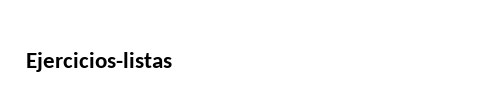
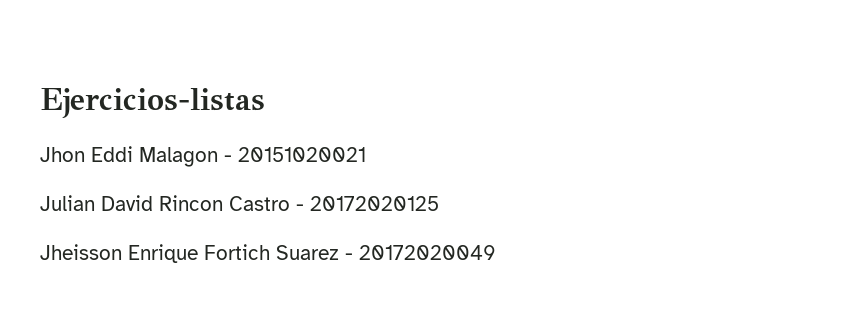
(172, 62) none -> [40,146,366,167] [40,195,439,211] [40,244,496,263] // Jhon Eddi Malagon - 20151020021 // Julian David Rincon Castro - 20172020125 // Jheisson Enrique Fortich Suarez - 20172020049

